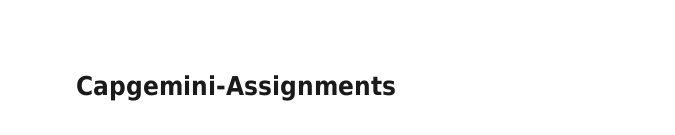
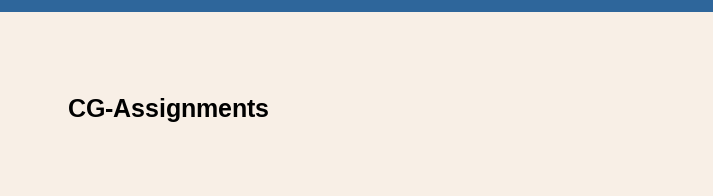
[76,75,396,101] Capgemini-Assignments -> [68,98,269,122] CG-Assignments

